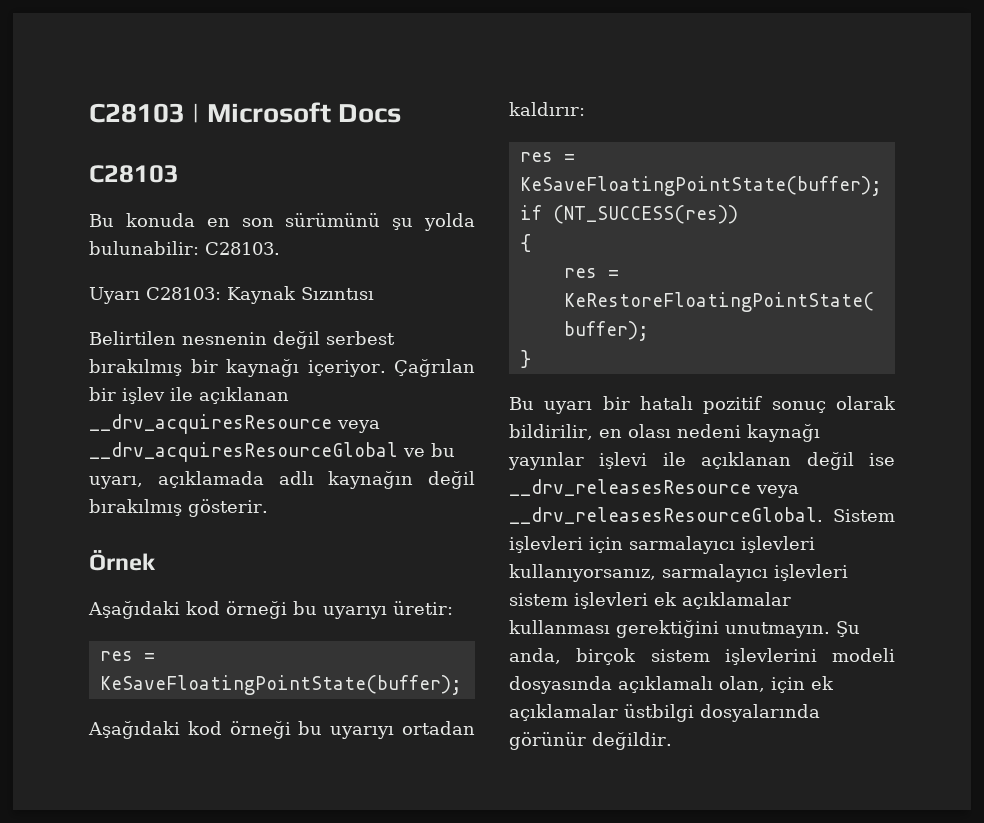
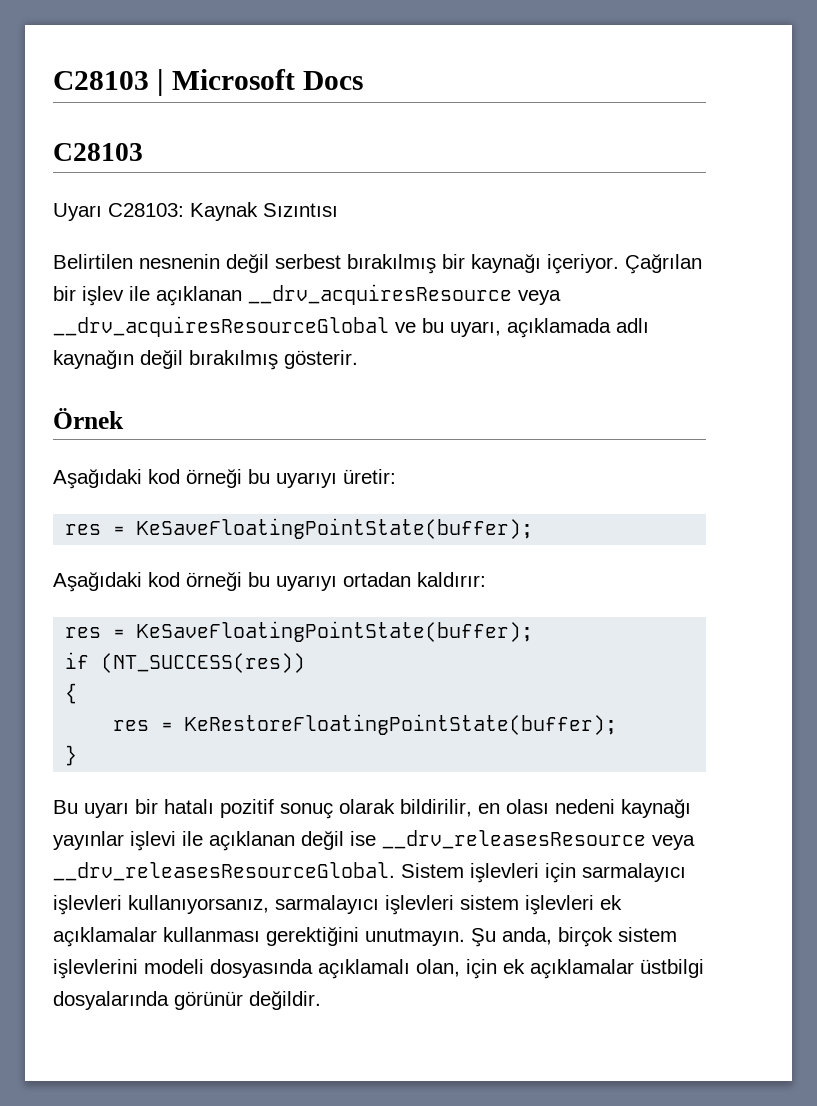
[89,213,475,231] [89,241,280,255] // Bu konuda en son sürümünü şu yolda bulunabilir: C28103. -> (143, 152) none

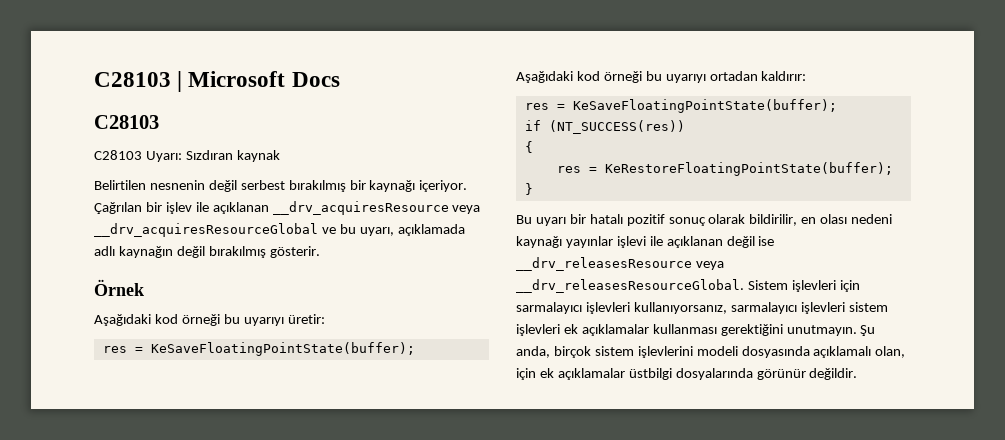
[53,202,338,221] Uyarı C28103: Kaynak Sızıntısı -> [94,150,280,162] C28103 Uyarı: Sızdıran kaynak

